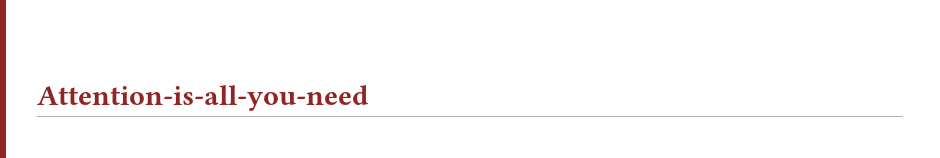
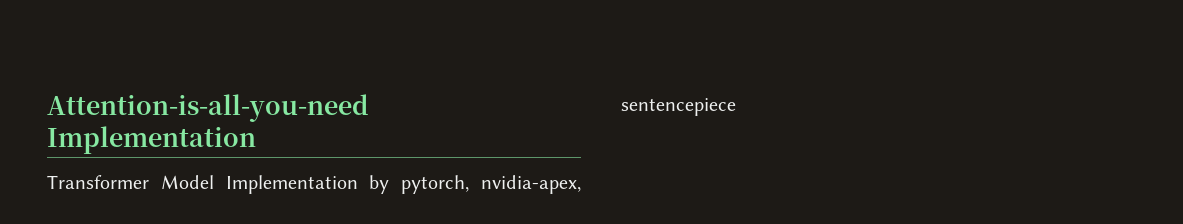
(368, 98) none -> [47,126,256,154] [47,175,581,194] [621,98,736,116] Implementation // Transformer Model Implementation by pytorch, nvidia-apex, sentencepiece

